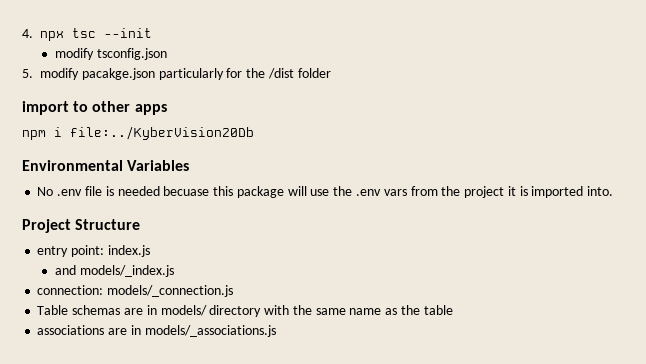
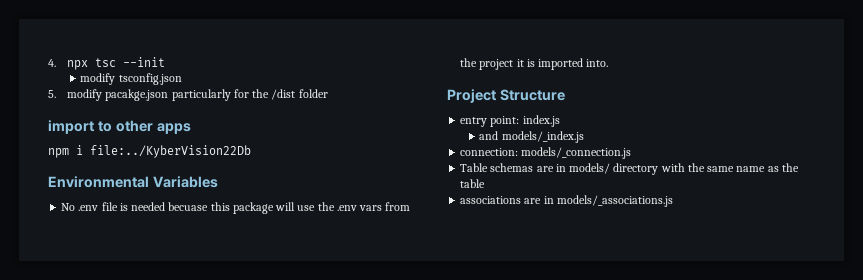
[70,126,254,140] file:../KyberVision20Db -> [90,145,251,158] file:../KyberVision22Db

